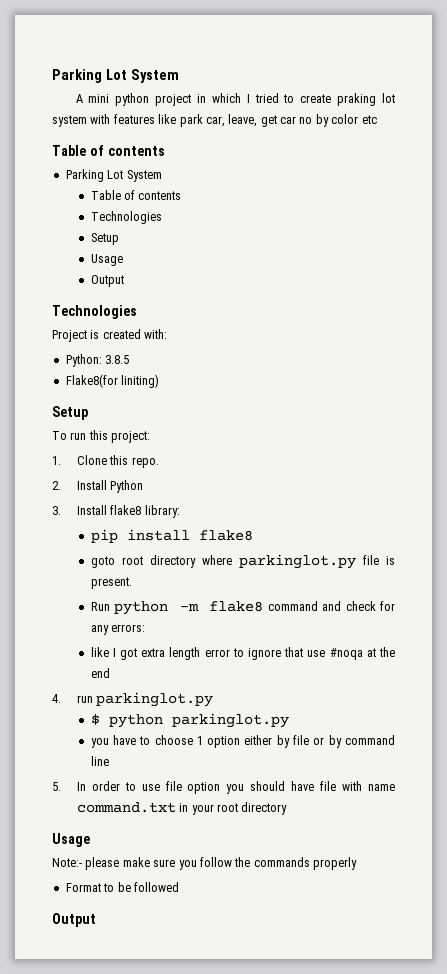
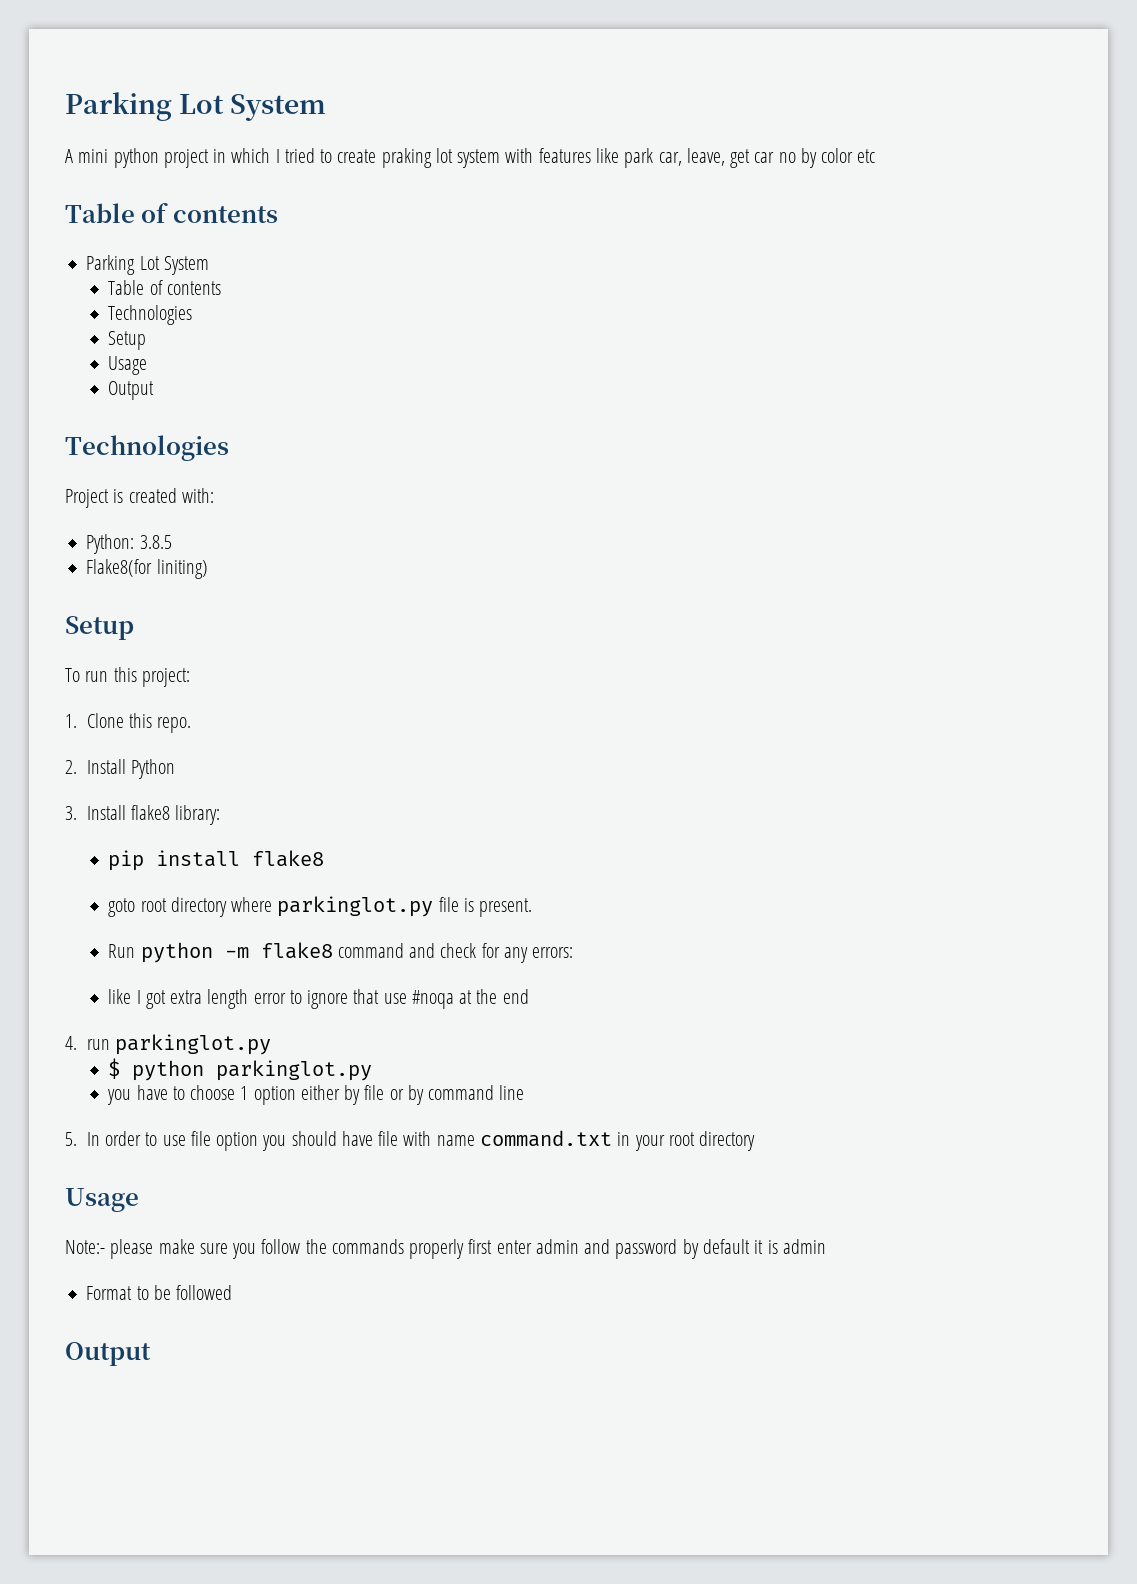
(357, 863) none -> [468,1239,826,1259] first enter admin and password by default it is admin

